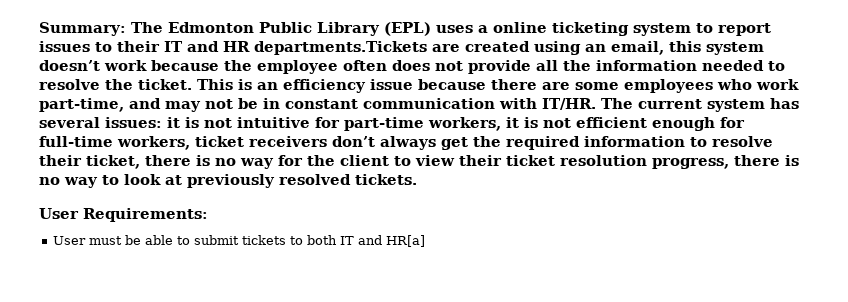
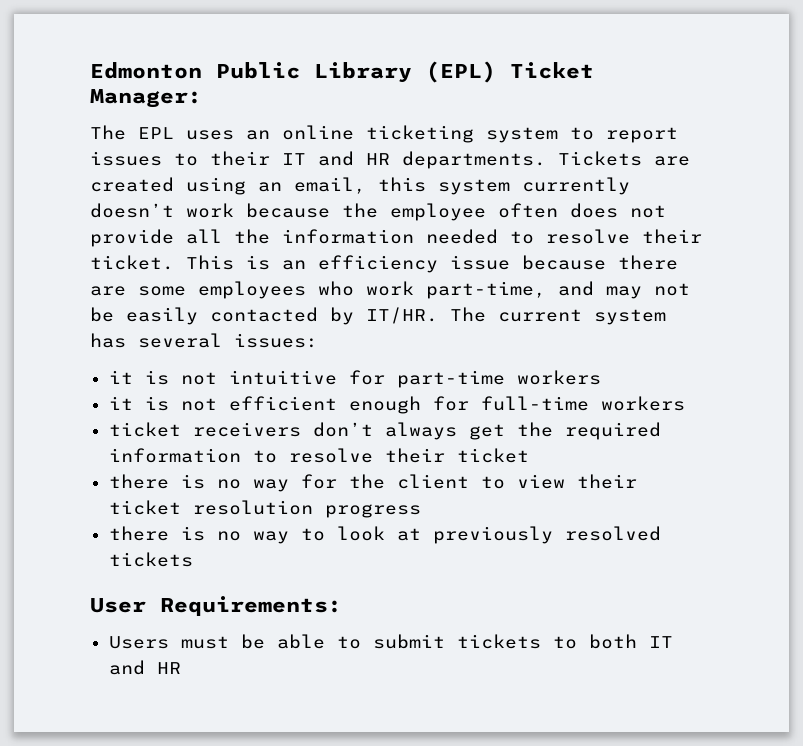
[39,22,163,36] Summary: The -> (90, 70) none
[436,25,488,33] uses a -> [510,62,594,79] [90,89,202,108] [90,125,270,140] Ticket Manager: // The EPL uses an
[254,41,427,55] departments.Tickets -> [402,151,642,169] departments. Tickets
(764, 48) none -> [522,177,630,195] currently
[105,79,133,90] the -> [642,229,702,244] their
[263,98,537,109] in constant communication with -> [126,307,354,325] easily contacted by
(162, 122) none -> (318, 340) //
[428,117,501,131] workers, -> [516,370,601,385] workers //
[117,136,190,150] workers, -> [600,396,685,411] workers //
[86,155,140,169] ticket, -> [456,448,529,463] ticket //
[652,158,729,169] progress, -> [324,504,421,518] progress //
[355,174,417,185] tickets. -> [108,552,193,567] tickets
[53,236,87,245] User -> [108,636,169,649] Users
[386,235,426,247] HR[a] -> [156,662,181,674] HR

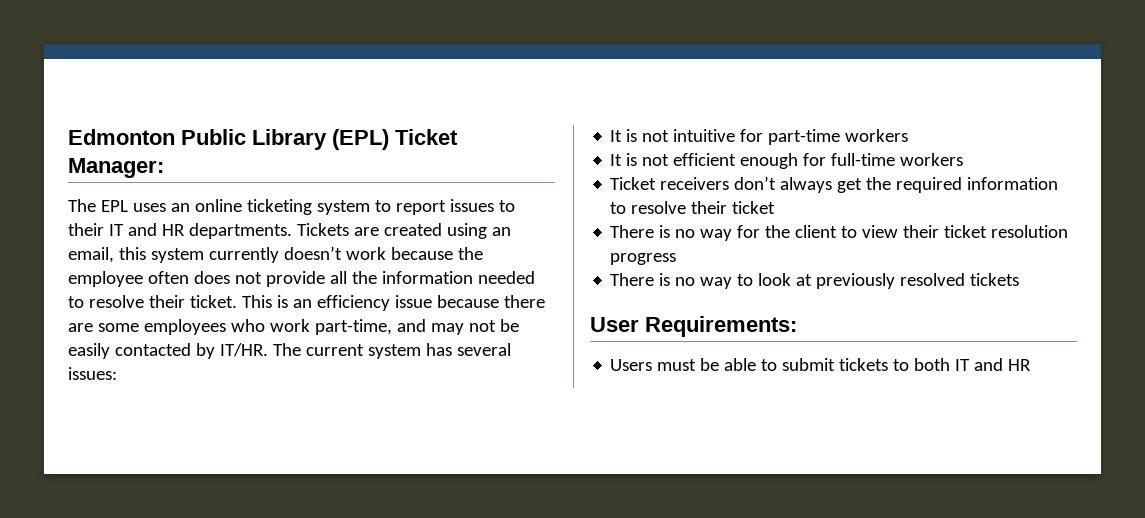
[108,370,133,384] it -> [610,130,623,142] It
[108,396,133,410] it -> [610,154,623,166] It
[108,422,181,437] ticket -> [610,177,657,190] Ticket
[108,474,169,489] there -> [610,225,655,238] There
[108,526,169,541] there -> [610,273,655,286] There

